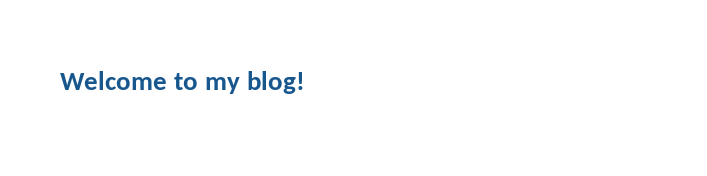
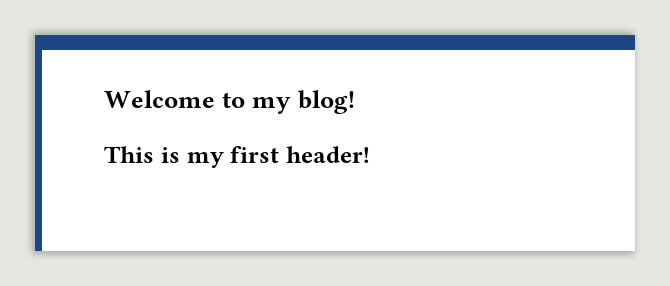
(306, 82) none -> [104,146,370,168] // This is my first header!

